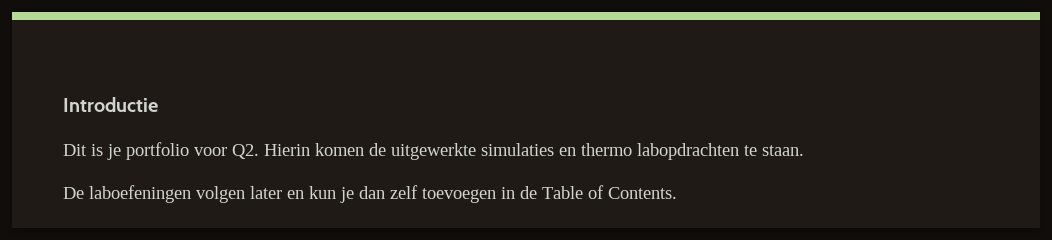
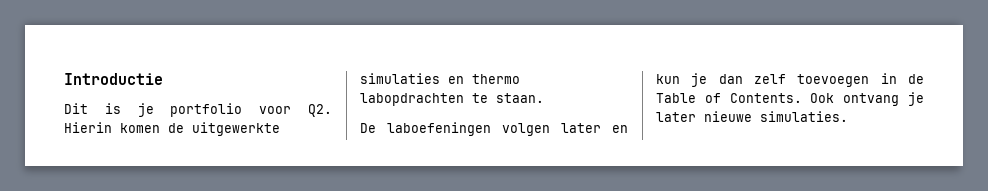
(677, 193) none -> [810,92,924,106] [656,111,848,122] Ook ontvang je later nieuwe simulaties.

